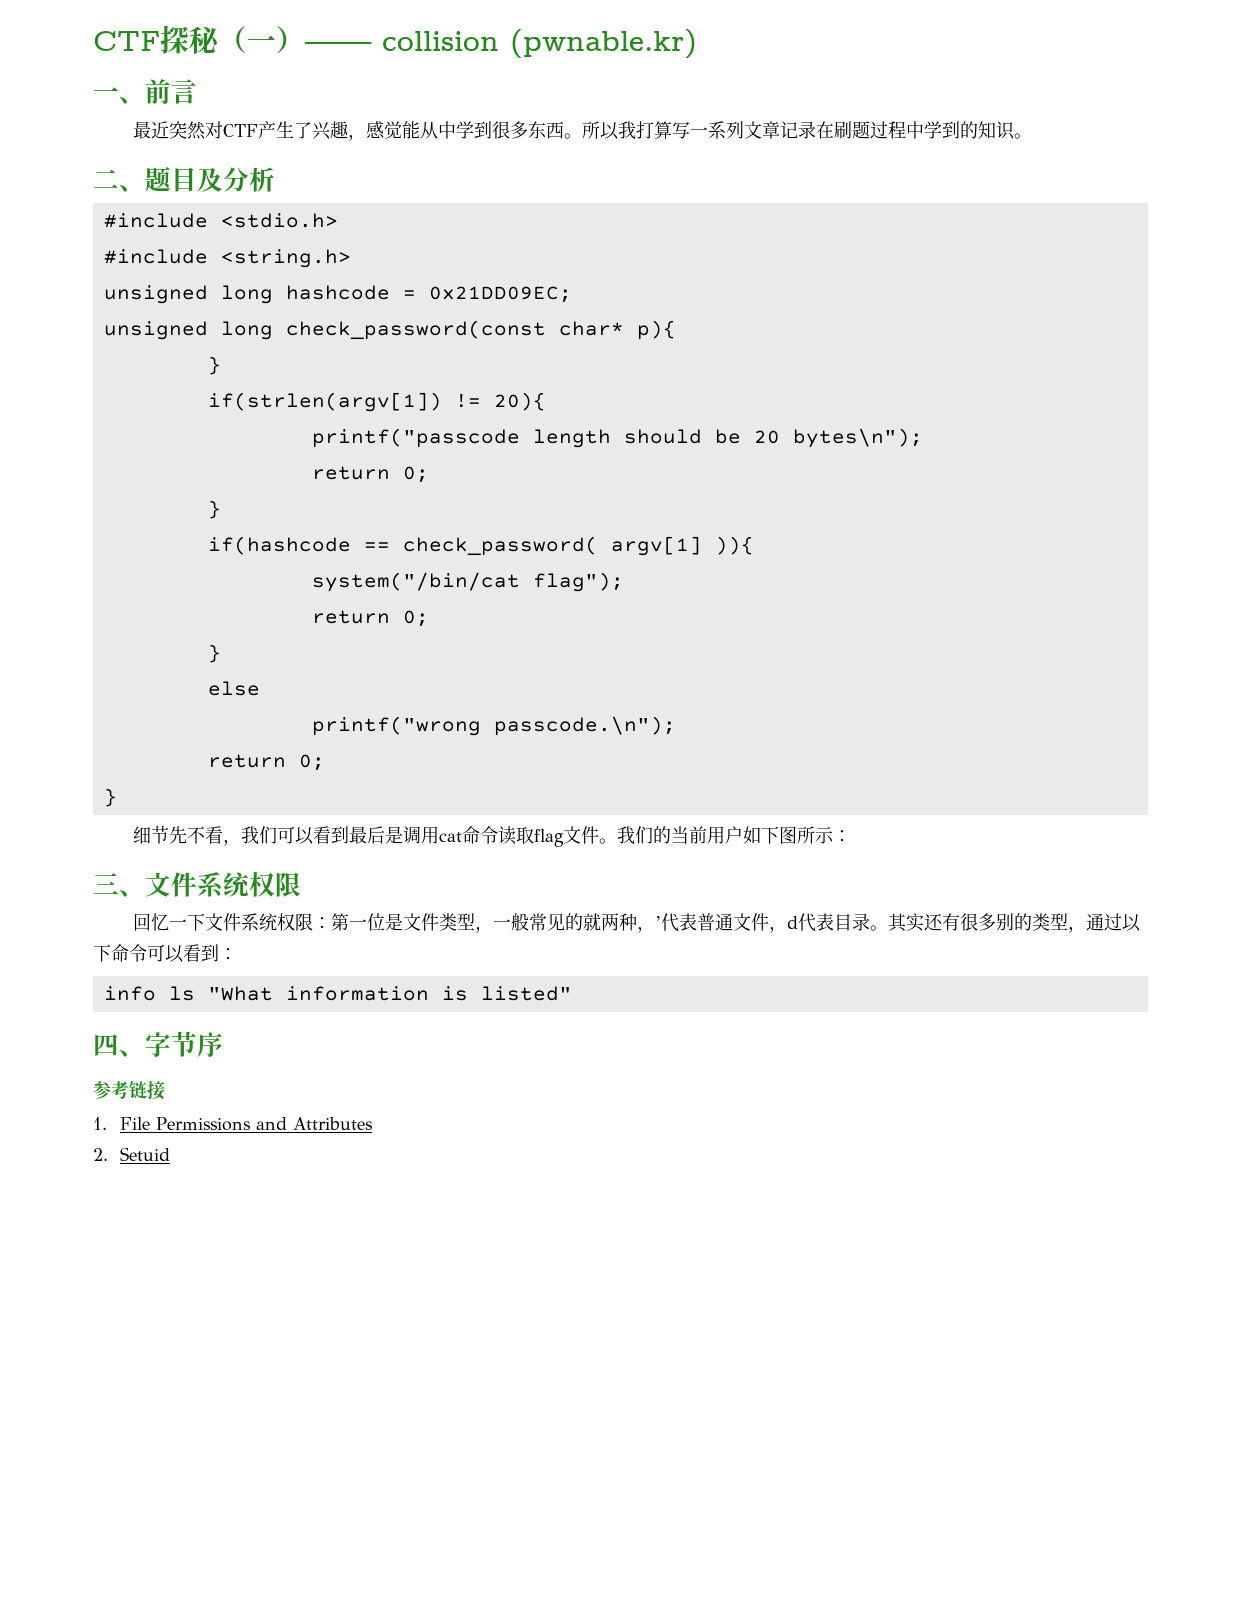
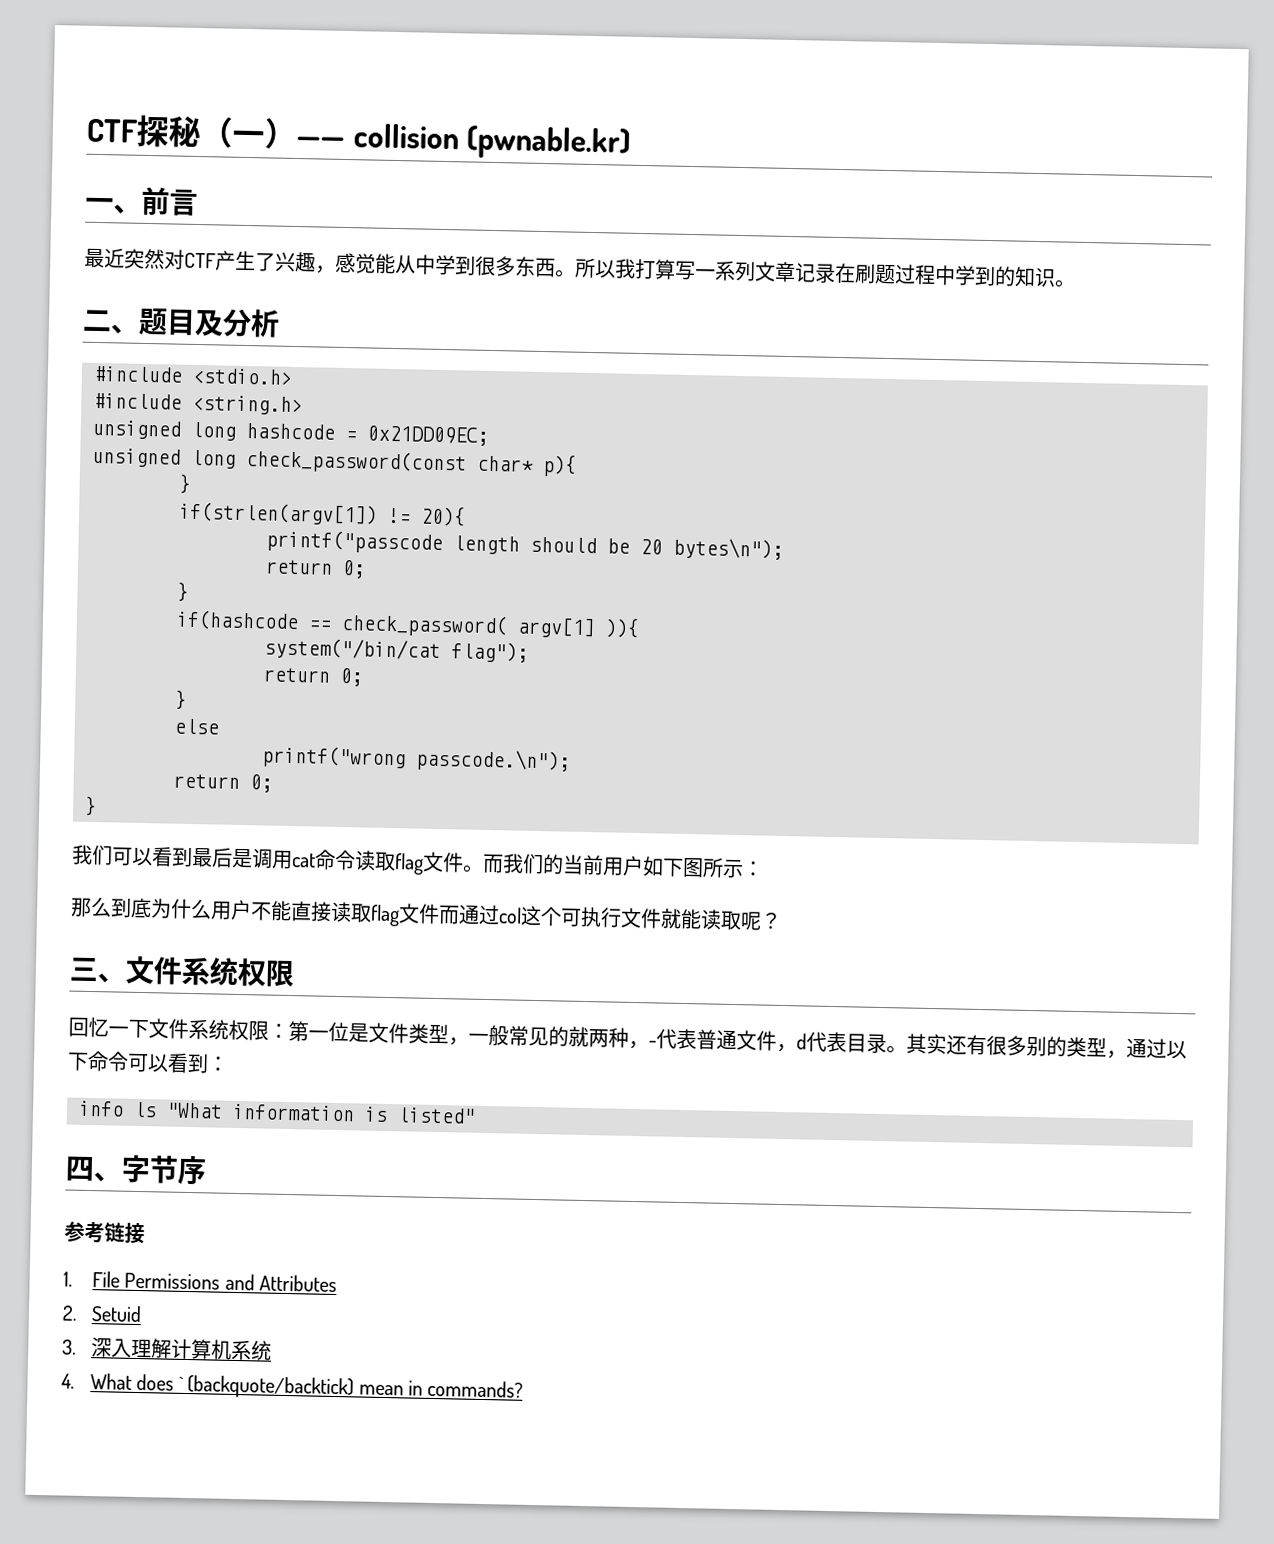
[132,826,241,846] 细节先不看， -> (97, 806) none
(617, 841) none -> [482,853,504,874] 而
(851, 836) none -> [70,896,782,931] // 那么到底为什么用户不能直接读取flag文件而通过col这个可执行文件就能读取呢？
[654,916,661,929] ’ -> [648,1040,657,1047] -
(170, 1154) none -> [62,1337,273,1361] [61,1373,524,1400] // 3.深入理解计算机系统 // 4. What does ` (backquote/backtick) mean in commands?

